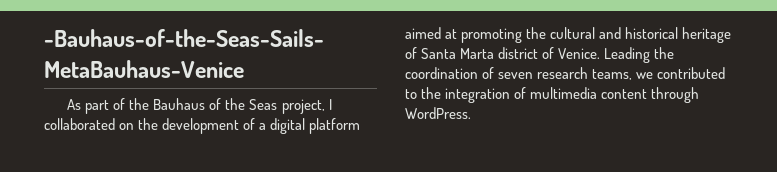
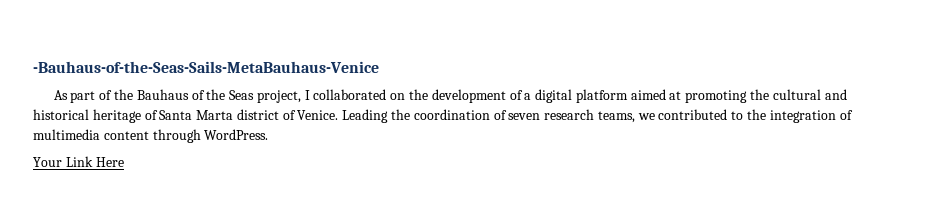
(471, 113) none -> [33,156,124,167] // Your Link Here

